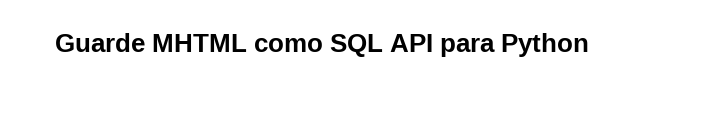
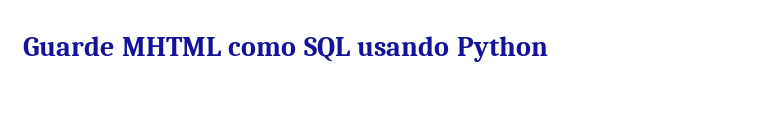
[390,34,496,57] API para -> [357,36,450,56] usando

